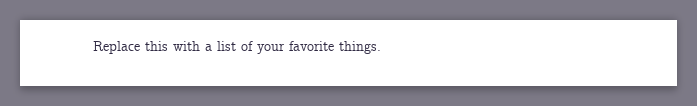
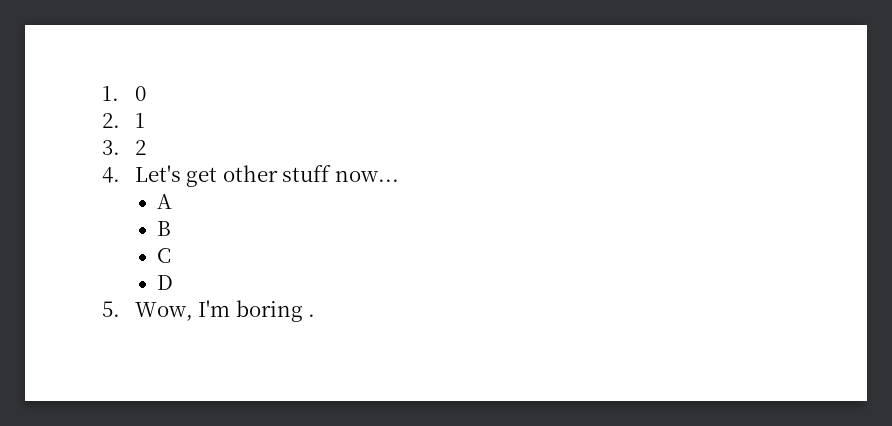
[93,41,381,54] Replace this with a list of your favorite things. -> [102,86,146,101] [102,113,145,128] [102,140,146,155] [102,165,399,187] [157,194,173,209] [157,221,172,236] [157,248,172,263] [157,275,174,290] [102,300,316,322] 1. 0 // 2. 1 // 3. 2 // 4. Let's get other stuff now... // A // B // C // D // 5. Wow, I'm boring .

